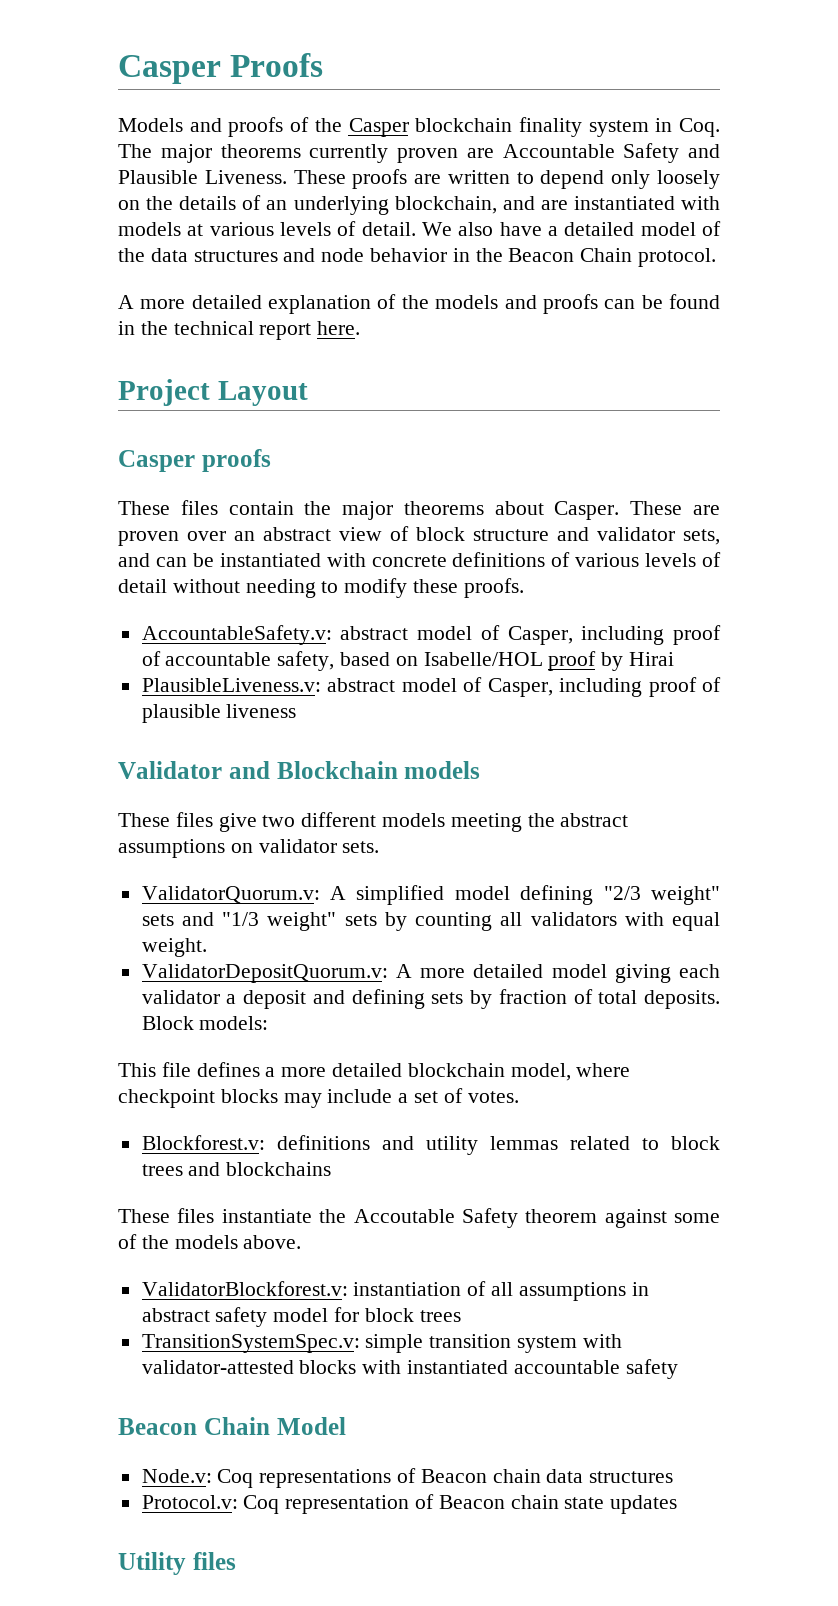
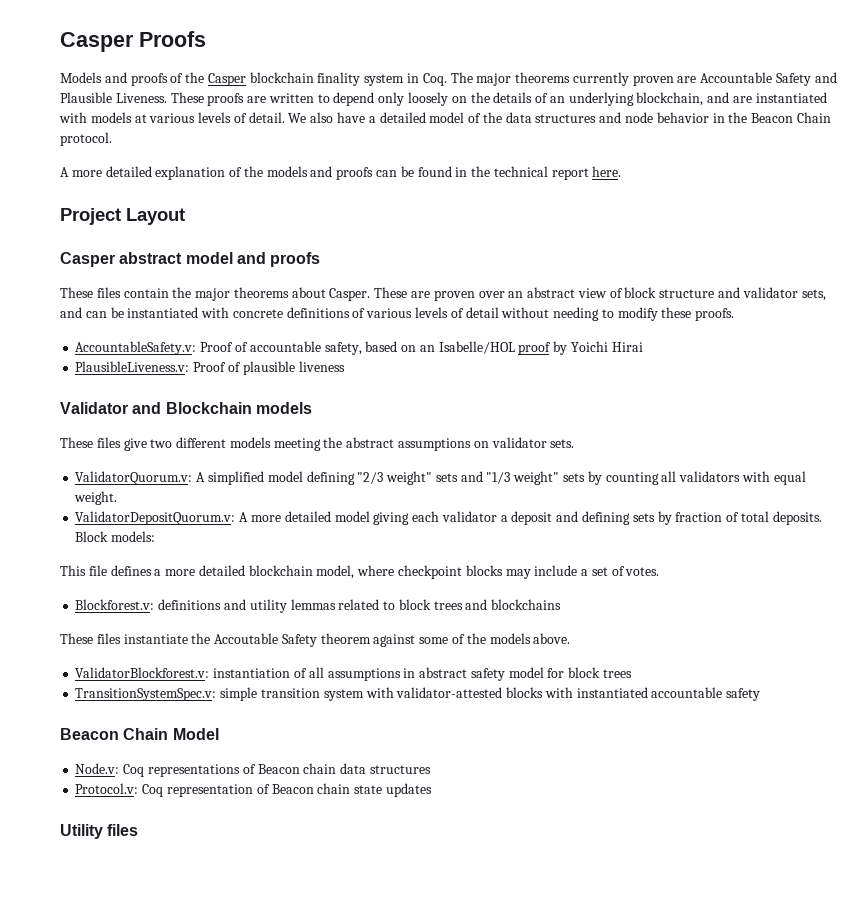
(195, 461) none -> [119,252,266,264] abstract model and
[340,625,722,645] abstract model of Casper, including proof -> [200,342,234,352] Proof
(418, 661) none -> [419,345,435,352] an
(624, 661) none -> [570,341,608,352] Yoichi
[327,677,697,697] abstract model of Casper, including proof -> [193,362,227,372] Proof

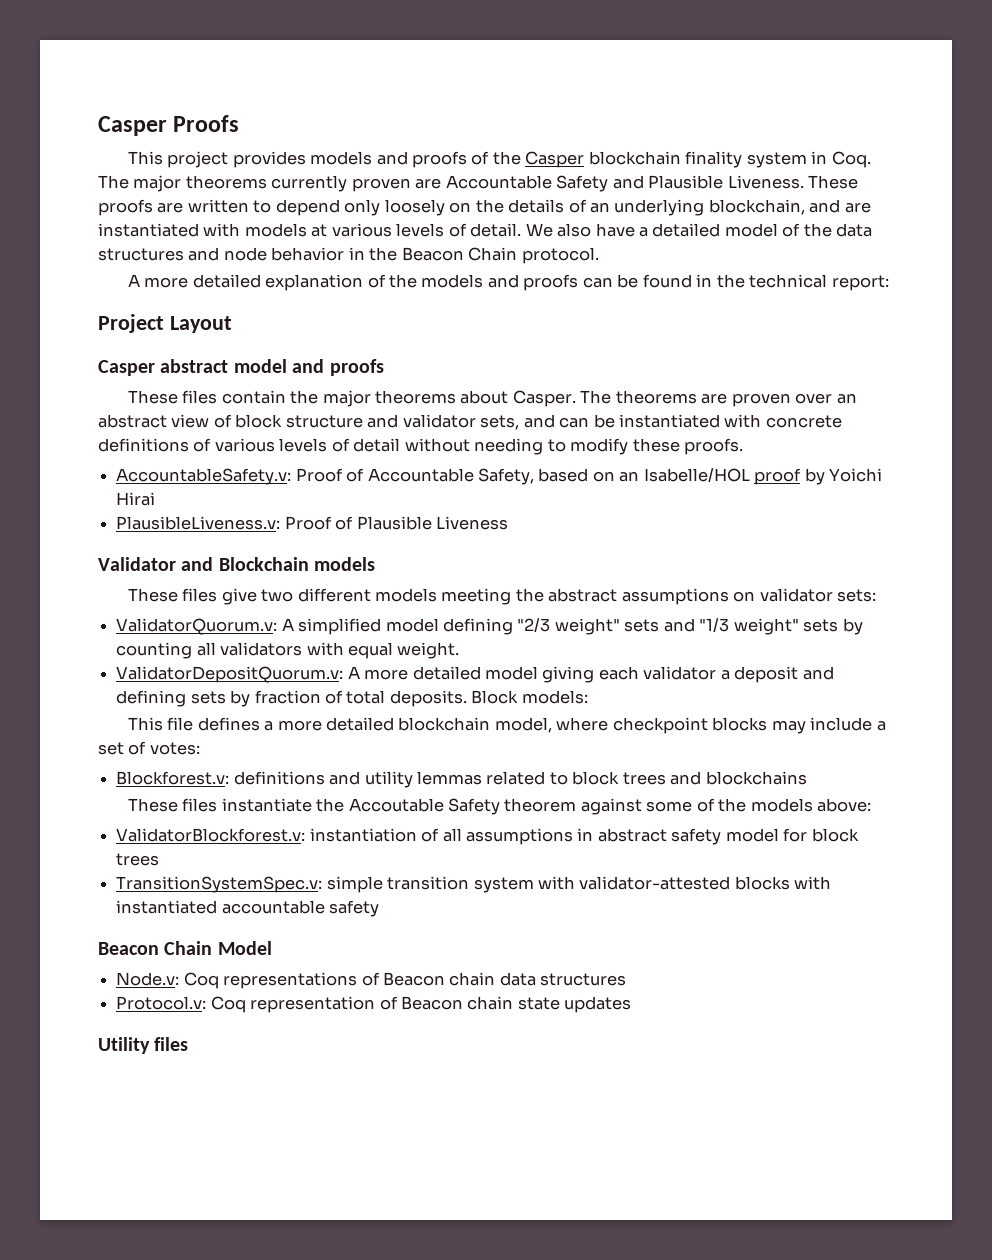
[60,72,102,83] Models -> [127,151,373,168] This project provides models
[551,166,622,180] report here. -> [831,275,889,291] report:
[374,287,408,298] These -> [580,390,697,404] The theorems
[249,341,362,355] accountable safety, -> [367,468,534,485] Accountable Safety,
[242,361,345,375] plausible liveness -> [356,516,508,530] Plausible Liveness
[550,439,575,448] sets. -> [837,589,877,602] sets:
[625,567,660,576] votes. -> [149,742,200,755] votes:
[533,633,571,644] above. -> [817,798,872,812] above:

